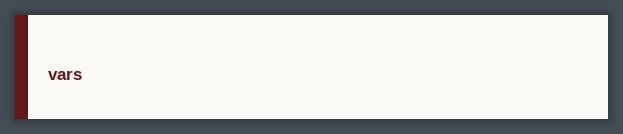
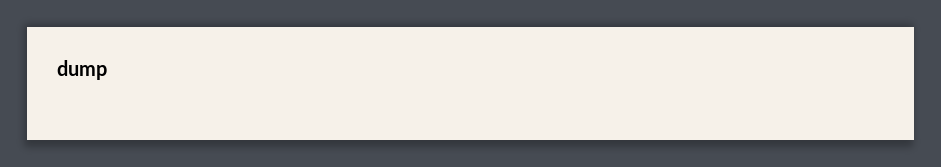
[48,70,82,80] vars -> [57,60,107,80] dump

